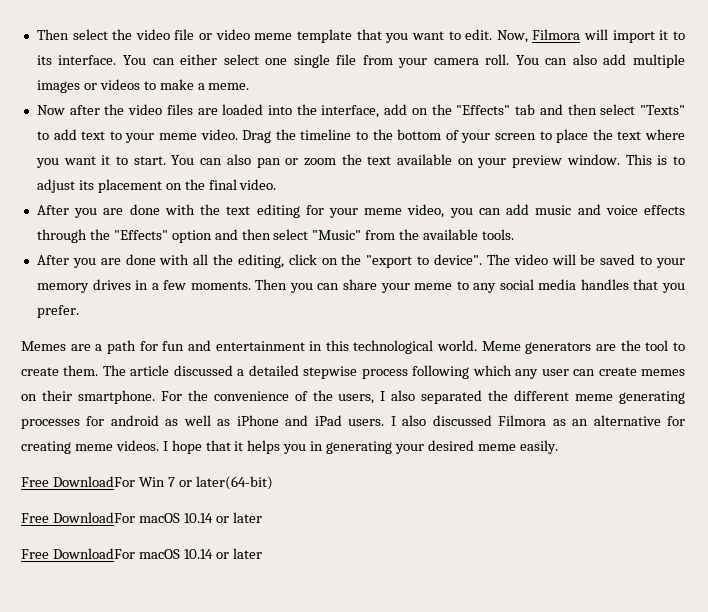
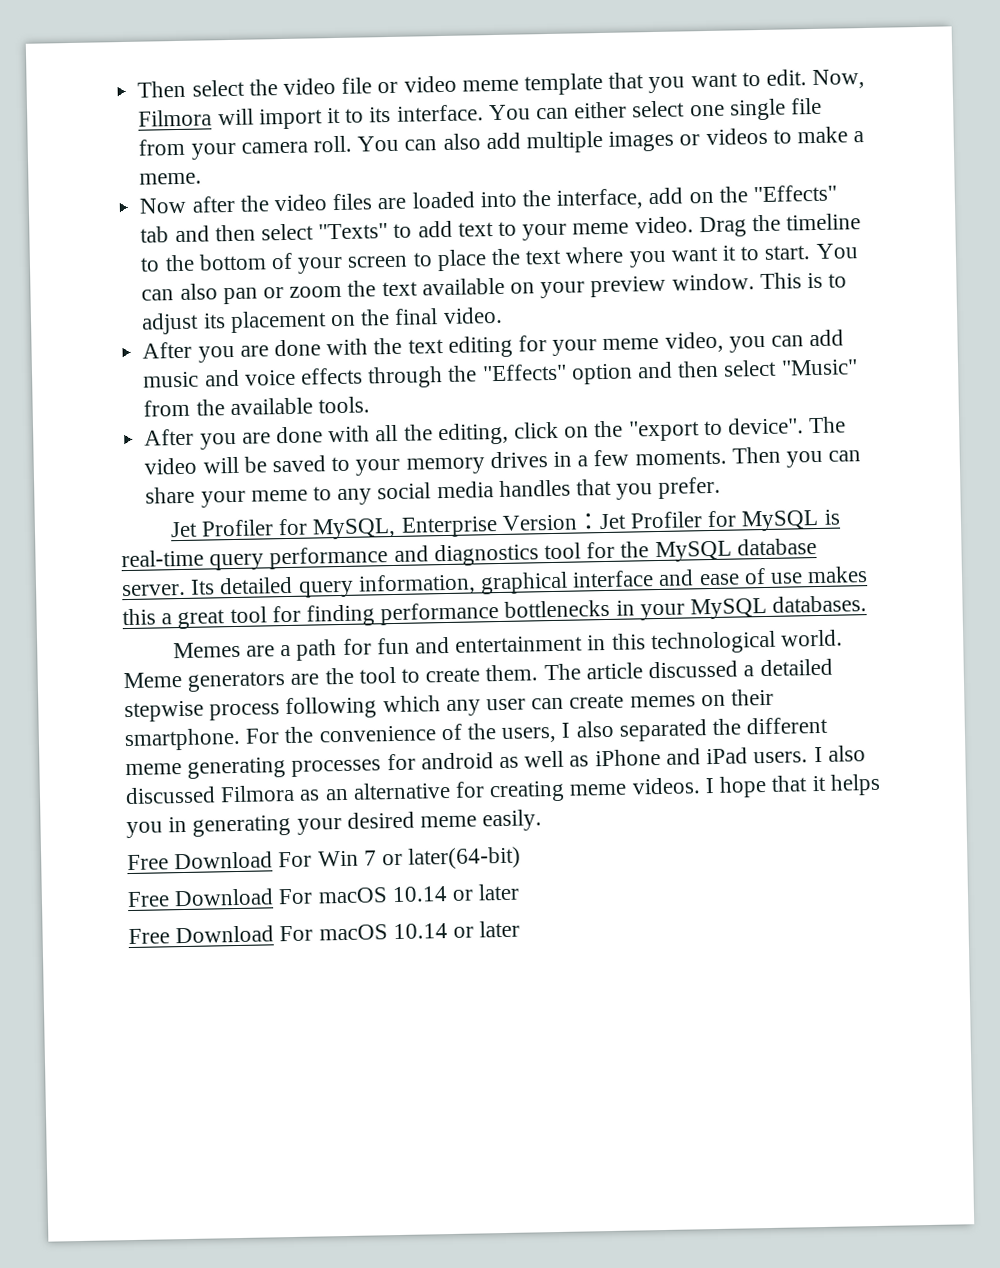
(79, 311) none -> [169,509,840,540] [121,538,817,571] [122,566,869,598] [122,595,868,630] // Jet Profiler for MySQL, Enterprise Version：Jet Profiler for MySQL is real-time query performance and diagnostics tool for the MySQL database server. Its detailed query information, graphical interface and ease of use makes this a great tool for finding performance bottlenecks in your MySQL databases.
[52,476,135,487] DownloadFor -> [174,851,313,870] Download For
[52,512,135,523] DownloadFor -> [174,888,314,907] Download For
[52,548,135,559] DownloadFor -> [175,925,314,944] Download For

